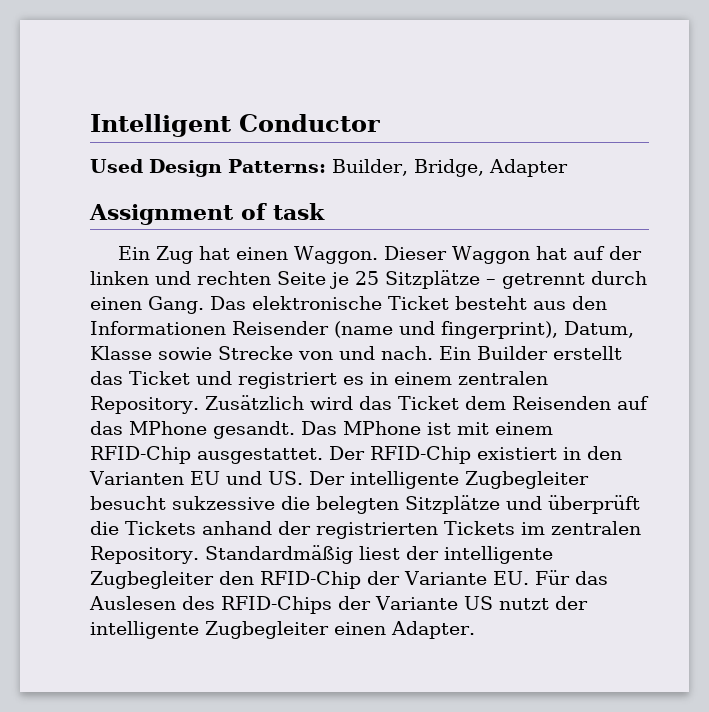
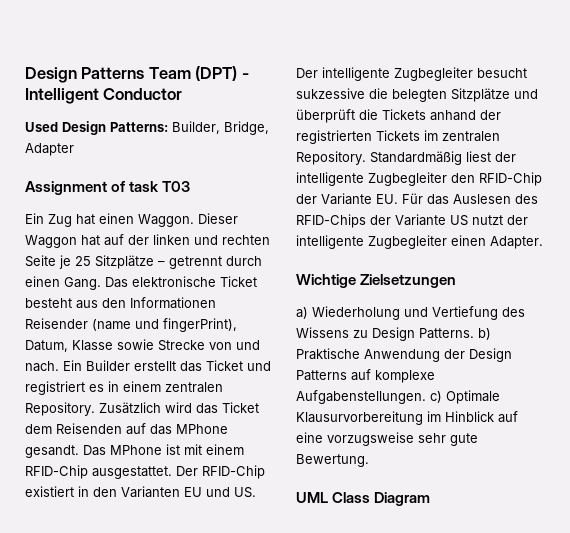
(90, 125) none -> [25,66,249,83] Design Patterns Team (DPT) -
(325, 211) none -> [162,181,191,192] T03
[441,321,558,339] fingerprint), -> [163,318,237,332] fingerPrint),
(475, 630) none -> [296,274,457,288] [296,306,525,320] [296,327,491,341] [296,348,512,362] [296,369,435,383] [296,390,500,404] [296,411,518,425] [296,432,478,446] [296,454,369,467] [296,492,431,506] // Wichtige Zielsetzungen // a) Wiederholung und Vertiefung des Wissens zu Design Patterns. b) Praktische Anwendung der Design Patterns auf komplexe Aufgabenstellungen. c) Optimale Klausurvorbereitung im Hinblick auf eine vorzugsweise sehr gute Bewertung. // UML Class Diagram

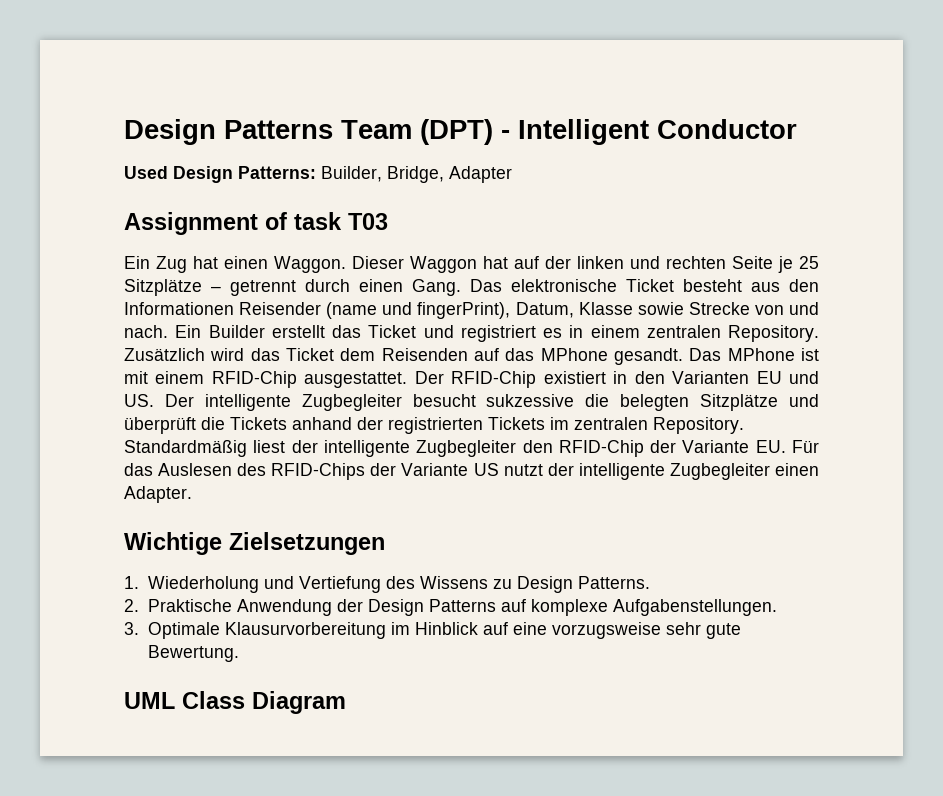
[296,307,308,319] a) -> [124,576,139,589] 1.
[478,328,491,340] b) -> [124,599,139,612] // 2.
[430,391,442,403] c) -> [124,622,139,635] // 3.

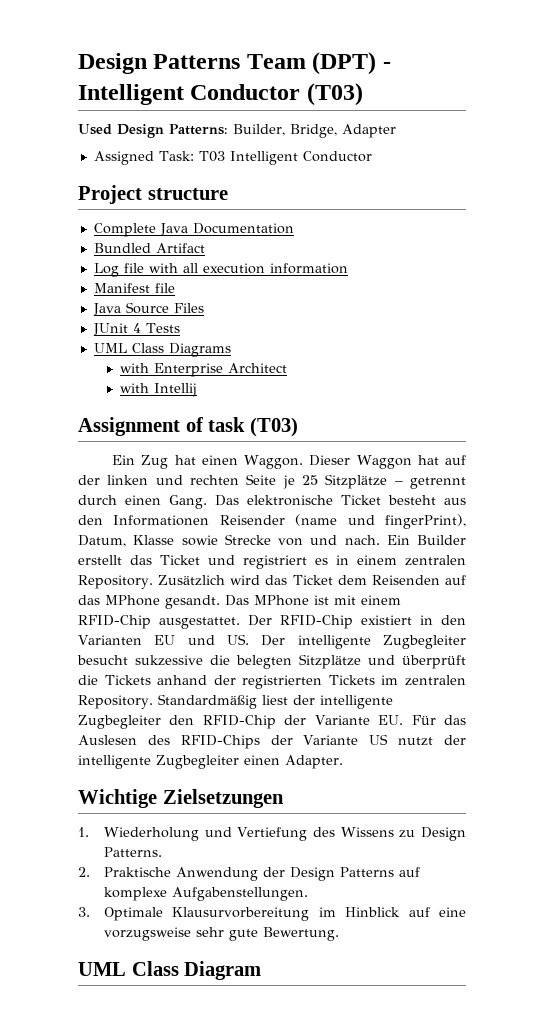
(797, 129) none -> [306,83,363,106] (T03)
(512, 174) none -> [93,151,372,165] [78,185,228,204] [93,223,294,237] [93,243,205,253] [93,263,348,277] [93,283,175,293] [92,302,204,316] [92,323,180,336] [93,343,231,357] [120,363,288,377] [120,383,198,397] // Assigned Task: T03 Intelligent Conductor // Project structure // Complete Java Documentation // Bundled Artifact // Log file with all execution information // Manifest file // Java Source Files // JUnit 4 Tests // UML Class Diagrams // with Enterprise Architect // with Intellij
[348,213,388,230] T03 -> [249,417,298,437] (T03)

